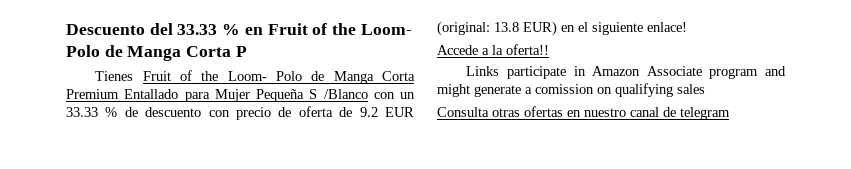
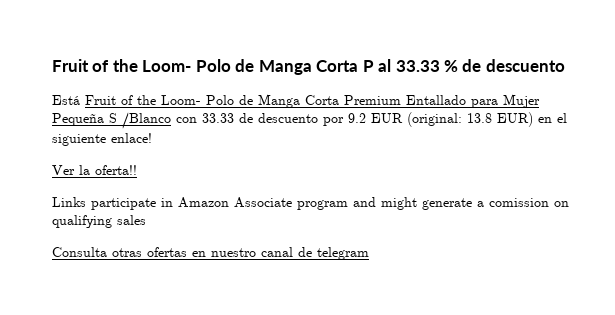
[66,23,263,35] Descuento del 33.33 % en -> (52, 65) none
[95,71,134,81] // Tienes -> [378,59,565,72] [52,95,80,105] al 33.33 % de descuento // Está
[400,92,415,99] [66,106,353,120] un 33.33 % de descuento con precio de oferta de -> [202,113,344,126] 33.33 de descuento por
[437,45,489,55] Accede a -> [52,165,75,175] Ver

